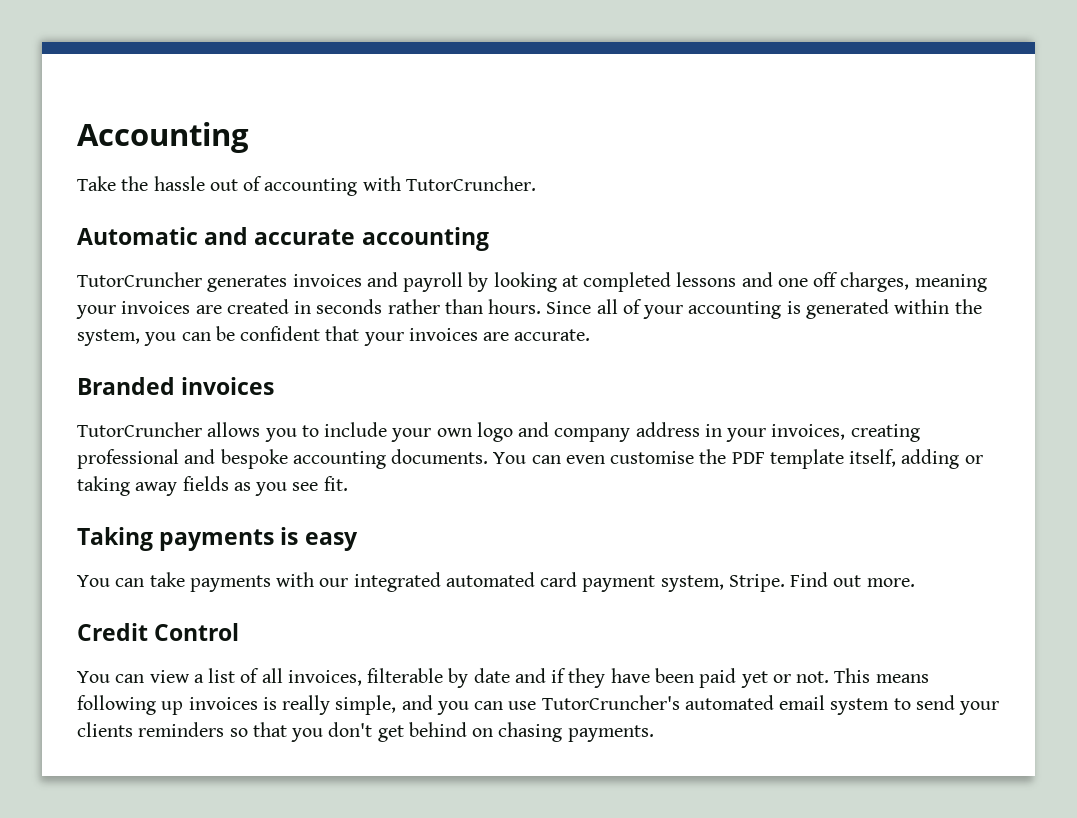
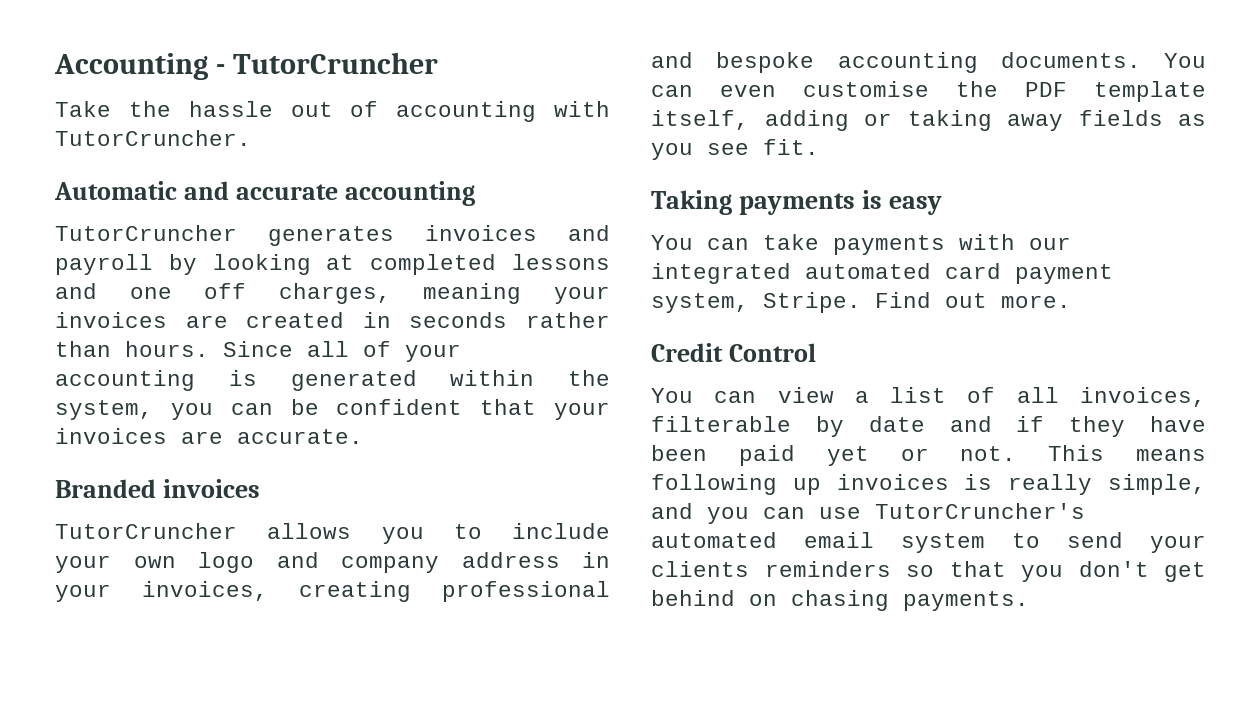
(249, 137) none -> [215,52,438,74] - TutorCruncher

